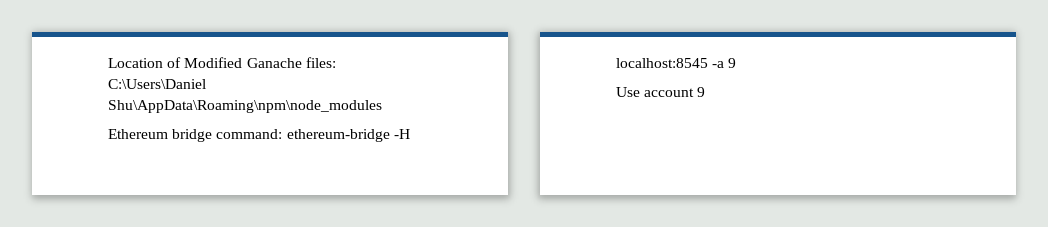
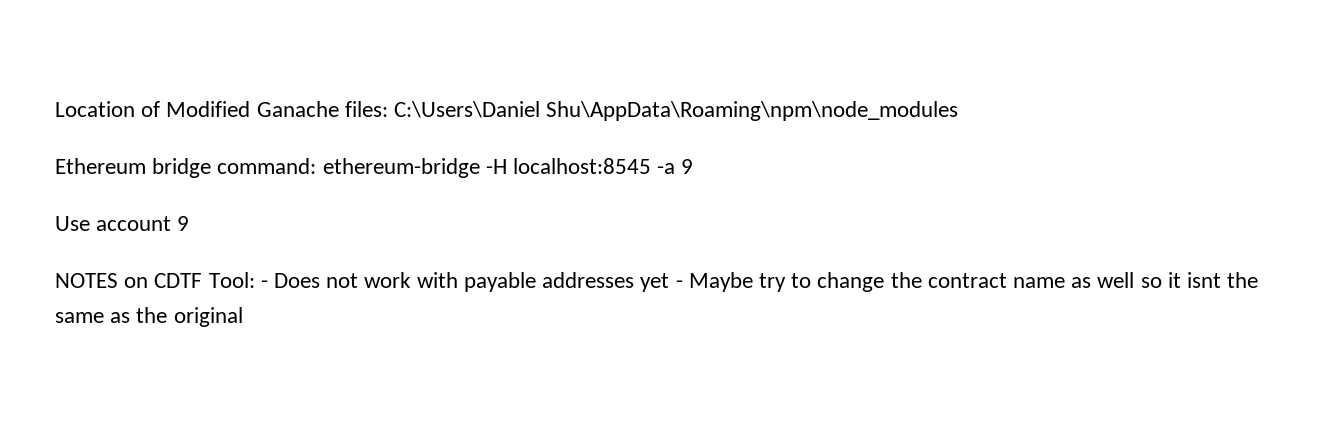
(706, 92) none -> [55,272,1259,292] [55,307,243,327] // NOTES on CDTF Tool: - Does not work with payable addresses yet - Maybe try to change the contract name as well so it isnt the same as the original

